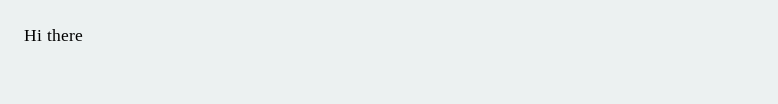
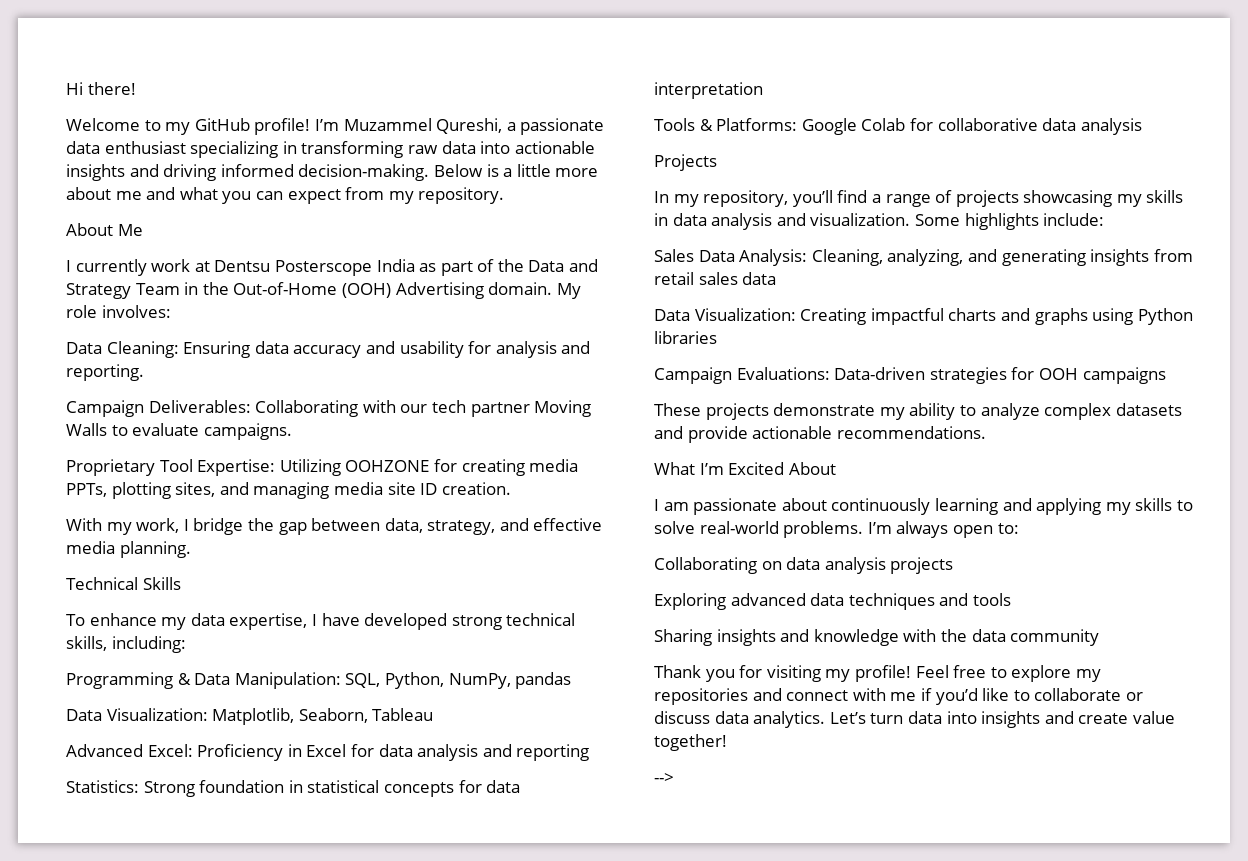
[46,29,83,41] there -> [87,82,136,95] [66,118,605,135] [66,141,595,158] [66,164,599,181] [66,187,505,204] [66,223,143,236] [66,259,599,276] [66,282,581,299] [66,305,171,318] [66,341,591,358] [66,364,144,381] [66,400,592,417] [66,423,292,440] [66,459,579,476] [66,482,511,499] [66,518,603,535] [66,541,191,558] [66,577,181,590] [66,613,576,630] [66,636,186,653] [66,672,572,689] [66,708,434,725] [66,744,590,761] [66,780,521,797] [654,82,763,99] [654,118,1142,135] [654,154,717,171] [654,190,1184,207] [654,213,1105,230] [654,249,1193,266] [654,272,777,285] [654,308,1193,325] [654,331,717,344] [654,367,1166,384] [654,403,1182,420] [654,426,986,443] [654,462,836,475] [654,498,1193,515] [654,521,1019,538] [654,557,954,574] [654,593,1011,610] [654,629,1100,646] [654,665,1101,682] [654,688,1143,705] [654,711,1175,728] [654,734,727,751] [654,773,674,783] there! // Welcome to my GitHub profile! I’m Muzammel Qureshi, a passionate data enthusiast specializing in transforming raw data into actionable insights and driving informed decision-making. Below is a little more about me and what you can expect from my repository. // About Me // I currently work at Dentsu Posterscope India as part of the Data and Strategy Team in the Out-of-Home (OOH) Advertising domain. My role involves: // Data Cleaning: Ensuring data accuracy and usability for analysis and reporting. // Campaign Deliverables: Collaborating with our tech partner Moving Walls to evaluate campaigns. // Proprietary Tool Expertise: Utilizing OOHZONE for creating media PPTs, plotting sites, and managing media site ID creation. // With my work, I bridge the gap between data, strategy, and effective media planning. // Technical Skills // To enhance my data expertise, I have developed strong technical skills, including: // Programming & Data Manipulation: SQL, Python, NumPy, pandas // Data Visualization: Matplotlib, Seaborn, Tableau // Advanced Excel: Proficiency in Excel for data analysis and reporting // Statistics: Strong foundation in statistical concepts for data interpretation // Tools & Platforms: Google Colab for collaborative data analysis // Projects // In my repository, you’ll find a range of projects showcasing my skills in data analysis and visualization. Some highlights include: // Sales Data Analysis: Cleaning, analyzing, and generating insights from retail sales data // Data Visualization: Creating impactful charts and graphs using Python libraries // Campaign Evaluations: Data-driven strategies for OOH campaigns // These projects demonstrate my ability to analyze complex datasets and provide actionable recommendations. // What I’m Excited About // I am passionate about continuously learning and applying my skills to solve real-world problems. I’m always open to: // Collaborating on data analysis projects // Exploring advanced data techniques and tools // Sharing insights and knowledge with the data community // Thank you for visiting my profile! Feel free to explore my repositories and connect with me if you’d like to collaborate or discuss data analytics. Let’s turn data into insights and create value together! // -->

